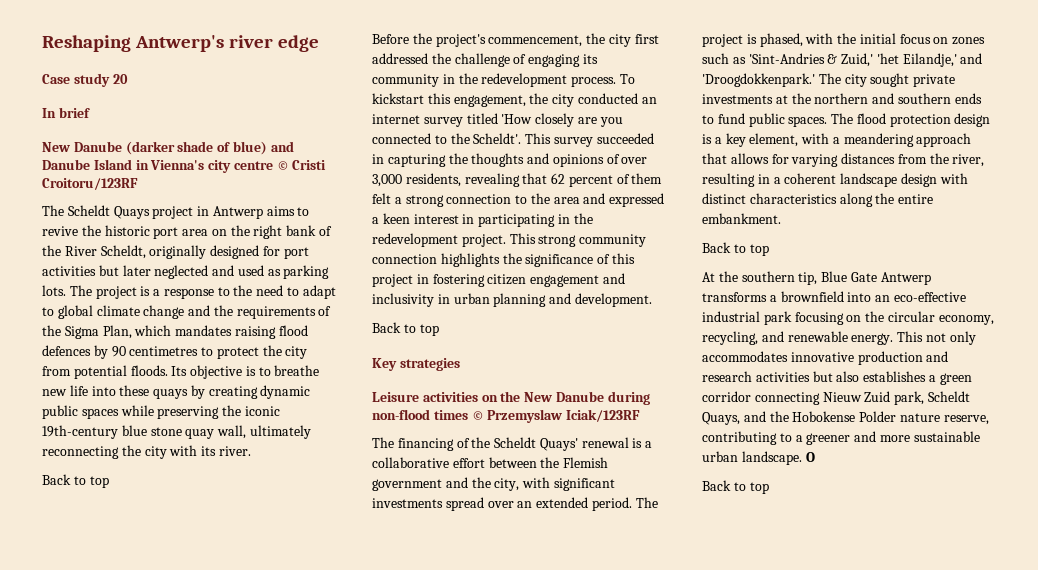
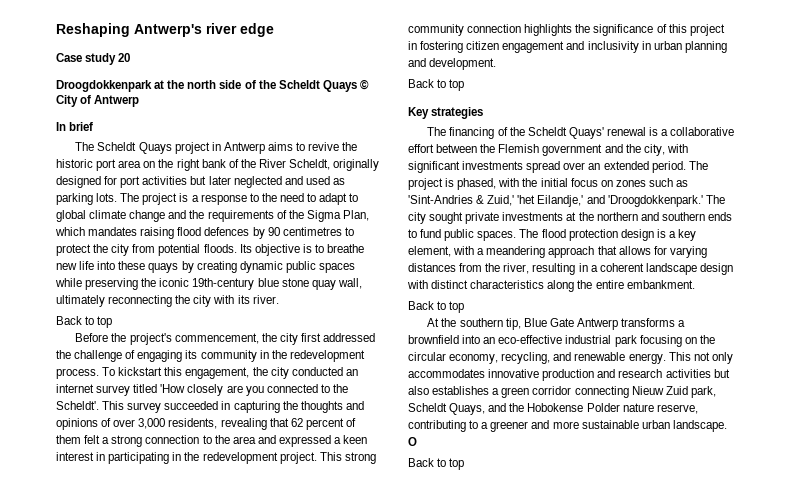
[42,107,90,118] [42,141,294,155] [42,159,327,173] [42,178,138,190] In brief // New Danube (darker shade of blue) and Danube Island in Vienna's city centre © Cristi Croitoru/123RF -> [56,79,369,92] [56,95,140,107] [56,122,94,131] Droogdokkenpark at the north side of the Scheldt Quays © City of Antwerp // In brief
[372,391,650,405] [372,409,641,423] // Leisure activities on the New Danube during non-flood times © Przemyslaw Iciak/123RF -> (484, 113) none

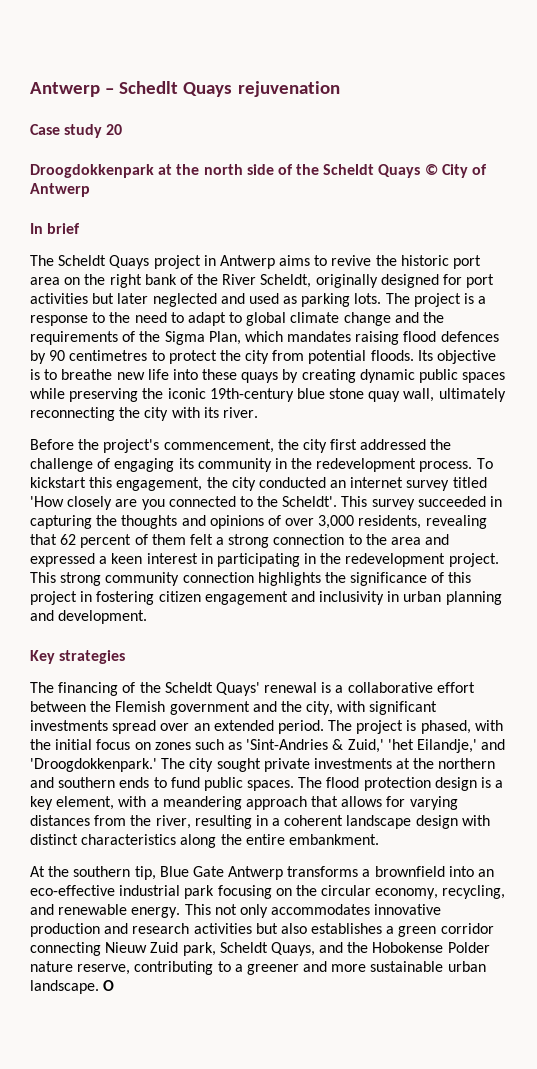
[56,23,274,37] Reshaping Antwerp's river edge -> [30,81,340,97] Antwerp – Schedlt Quays rejuvenation
[56,316,113,328] // Back to top -> (258, 412) none
[408,79,465,91] // Back to top -> (148, 617) none
[408,301,465,313] // Back to top -> (379, 839) none
[408,458,465,470] // Back to top -> (115, 985) none

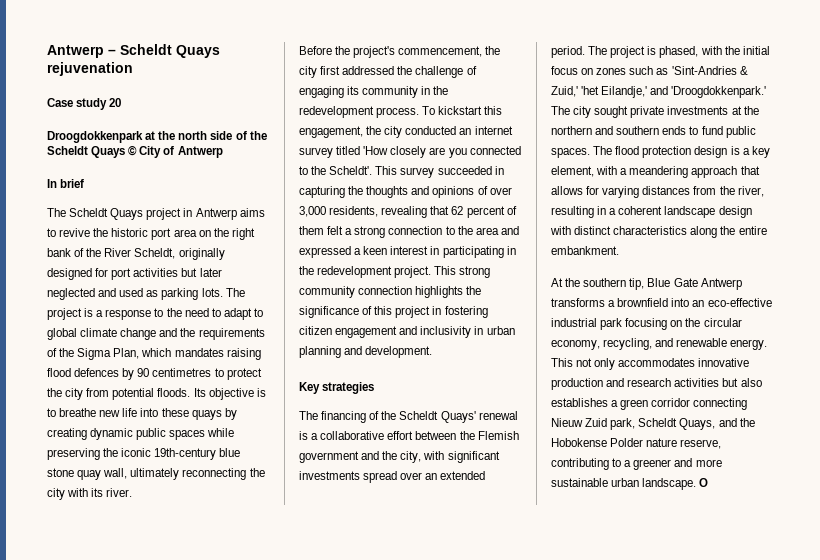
[119,81,179,94] Schedlt -> [120,44,172,55] Scheldt

